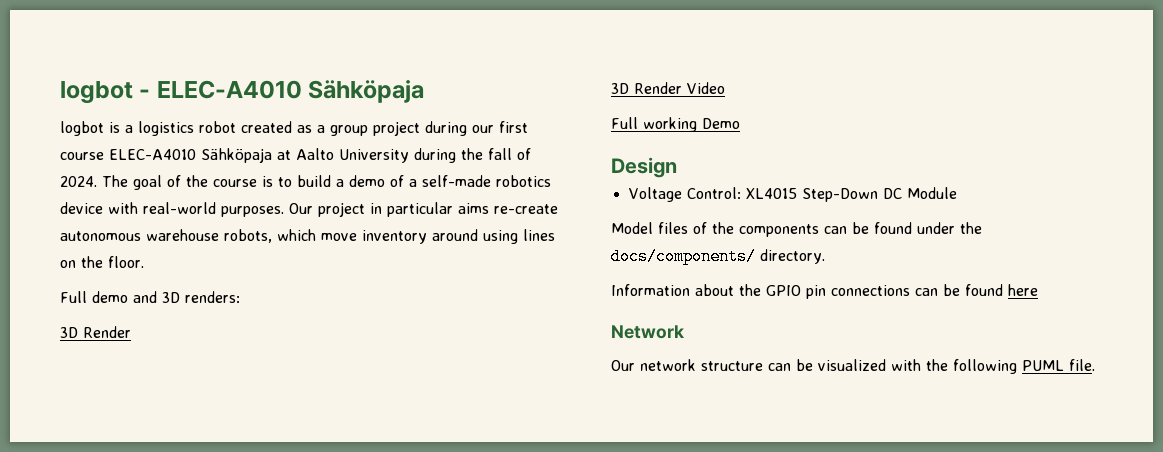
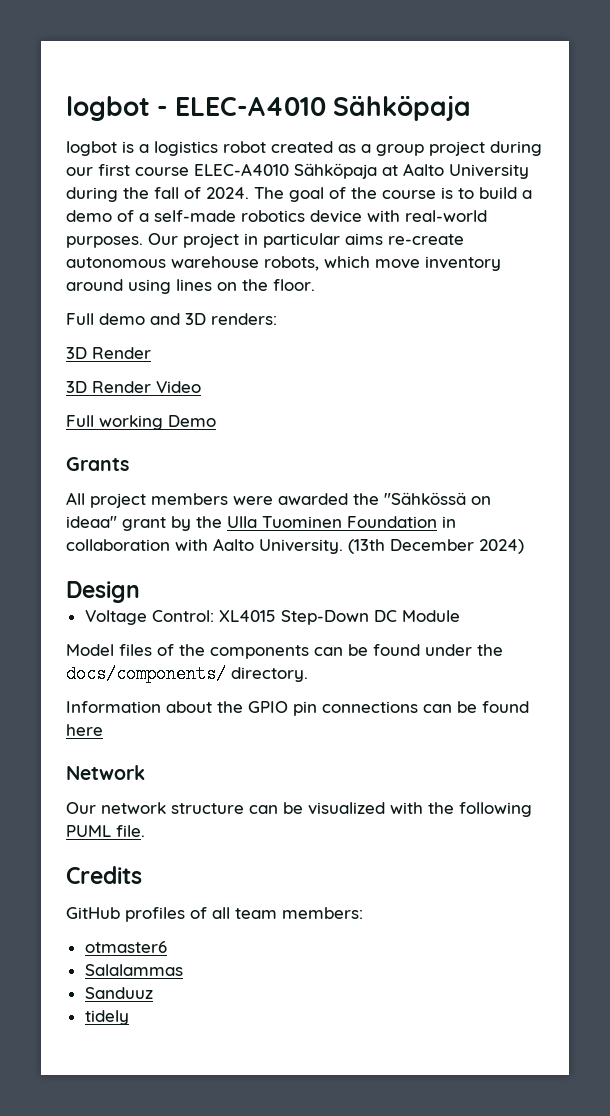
(740, 123) none -> [66,457,129,471] [66,492,491,508] [66,516,456,531] [66,538,524,554] // Grants // All project members were awarded the "Sähkössä on ideaa" grant by the Ulla Tuominen Foundation in collaboration with Aalto University. (13th December 2024)
(1095, 365) none -> [66,866,142,884] [66,907,363,922] [84,941,167,953] [84,964,183,976] [84,987,153,999] [84,1010,129,1025] // Credits // GitHub profiles of all team members: // otmaster6 // Salalammas // Sanduuz // tidely

